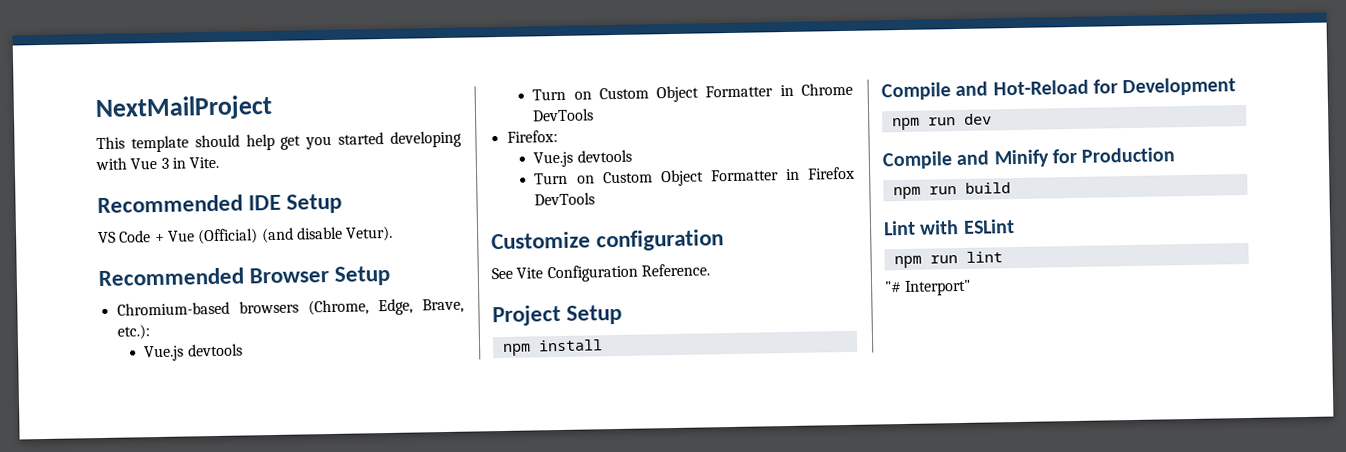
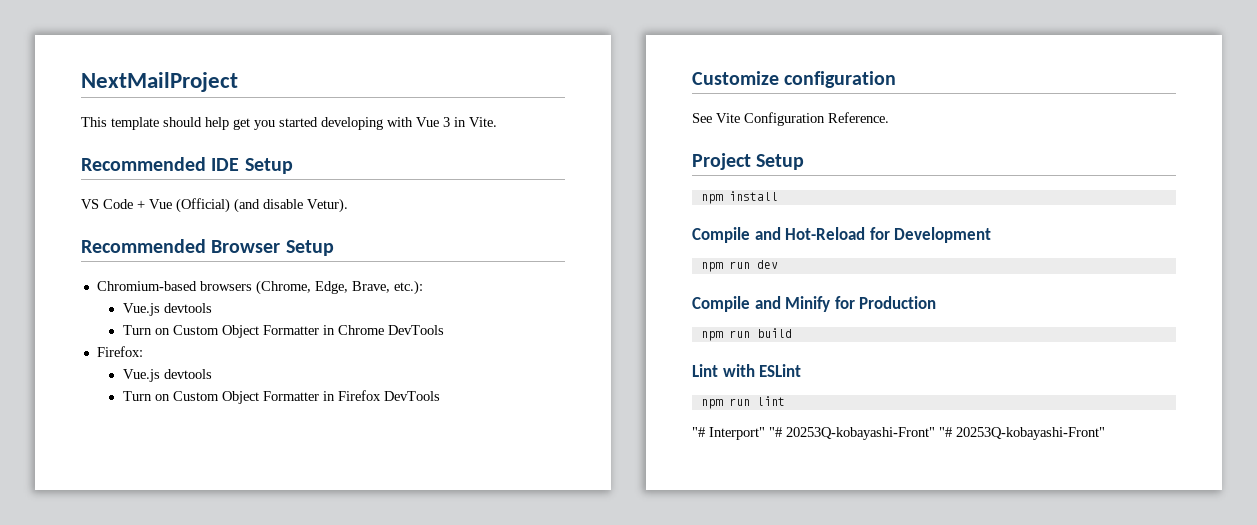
(972, 287) none -> [769,427,1105,440] "# 20253Q-kobayashi-Front" "# 20253Q-kobayashi-Front"

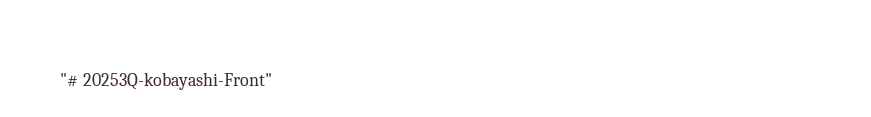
[81,72,238,92] [81,117,497,130] [81,157,293,174] [81,198,348,213] [81,239,334,256] [96,280,423,295] [122,303,212,316] [122,325,444,338] [96,346,143,357] [122,369,212,382] [122,390,440,404] [692,71,897,88] [692,112,889,126] [692,153,805,170] [700,191,778,204] [692,227,992,243] [700,260,778,272] [692,296,937,312] [700,328,792,341] [692,364,802,377] [700,396,785,409] [692,427,935,440] NextMailProject // This template should help get you started developing with Vue 3 in Vite. // Recommended IDE Setup // VS Code + Vue (Official) (and disable Vetur). // Recommended Browser Setup // Chromium-based browsers (Chrome, Edge, Brave, etc.): // Vue.js devtools // Turn on Custom Object Formatter in Chrome DevTools // Firefox: // Vue.js devtools // Turn on Custom Object Formatter in Firefox DevTools // Customize configuration // See Vite Configuration Reference. // Project Setup // npm install // Compile and Hot-Reload for Development // npm run dev // Compile and Minify for Production // npm run build // Lint with ESLint // npm run lint // "# Interport" "# 20253Q-kobayashi-Front" -> (60, 80) none

